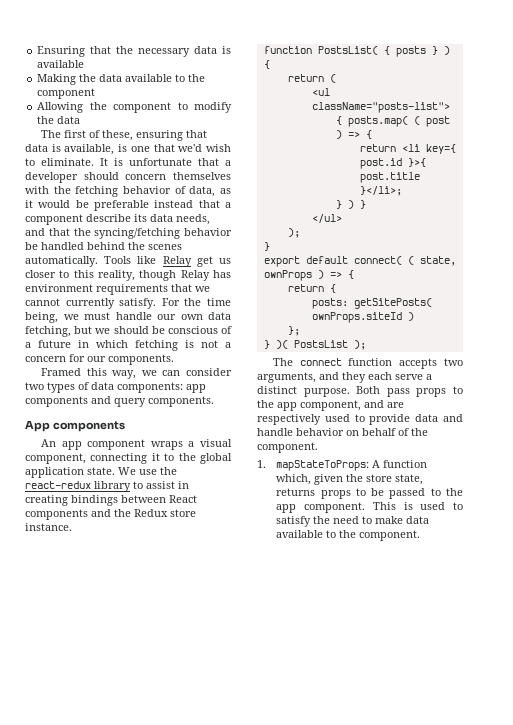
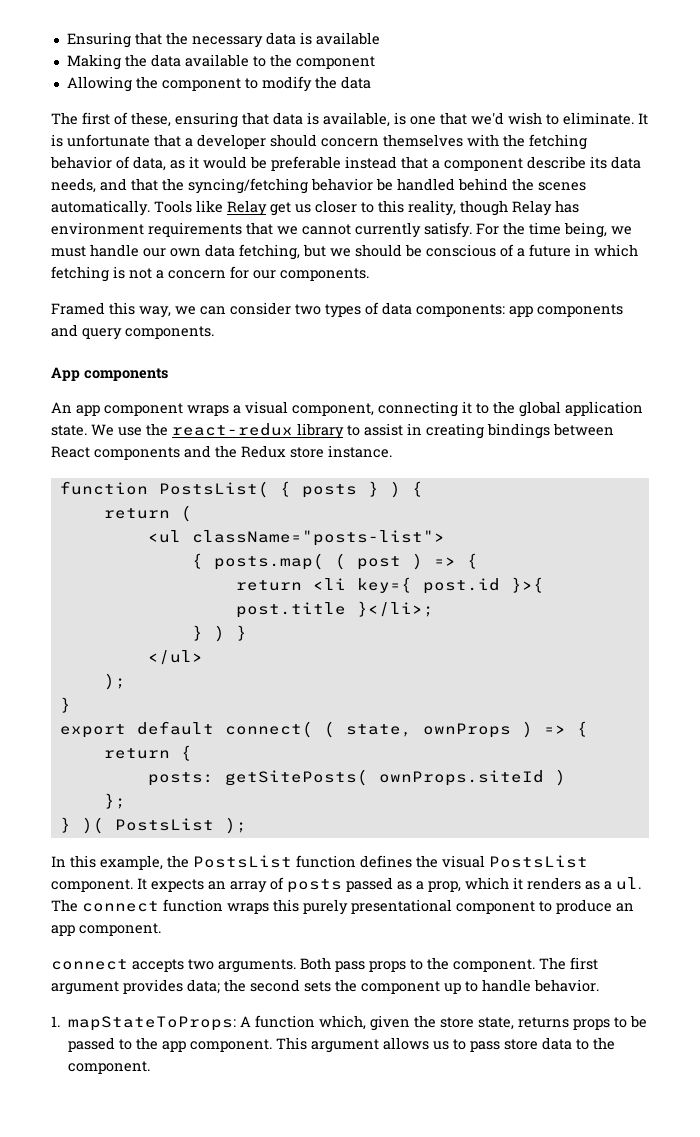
[272,358,463,369] [257,372,432,383] [257,386,350,397] The connect function accepts two arguments, and they each serve a distinct purpose. -> [51,855,588,870] [51,877,641,893] [51,899,634,915] [51,923,161,936] [51,959,296,973] In this example, the PostsList function defines the visual PostsList component. It expects an array of posts passed as a prop, which it renders as a ul. The connect function wraps this purely presentational component to produce an app component. // connect accepts two arguments.
[277,400,404,411] [257,414,463,425] [257,428,428,436] [257,442,318,453] app component, and are respectively used to provide data and handle behavior on behalf of the component. -> [453,957,598,972] [51,979,599,995] component. The first argument provides data; the second sets the component up to handle behavior.
[403,502,463,510] [276,516,430,527] [276,530,324,538] is used to satisfy the need to make data available -> [311,1037,573,1053] argument allows us to pass store data

